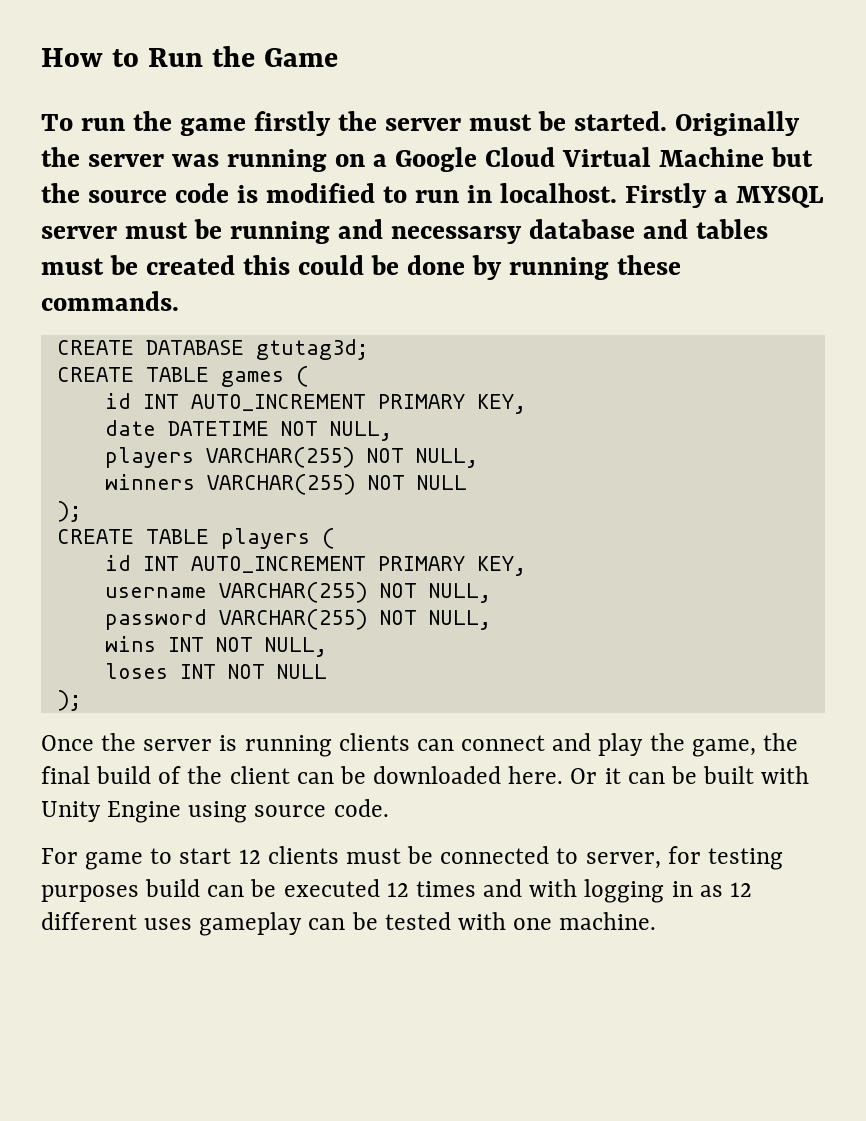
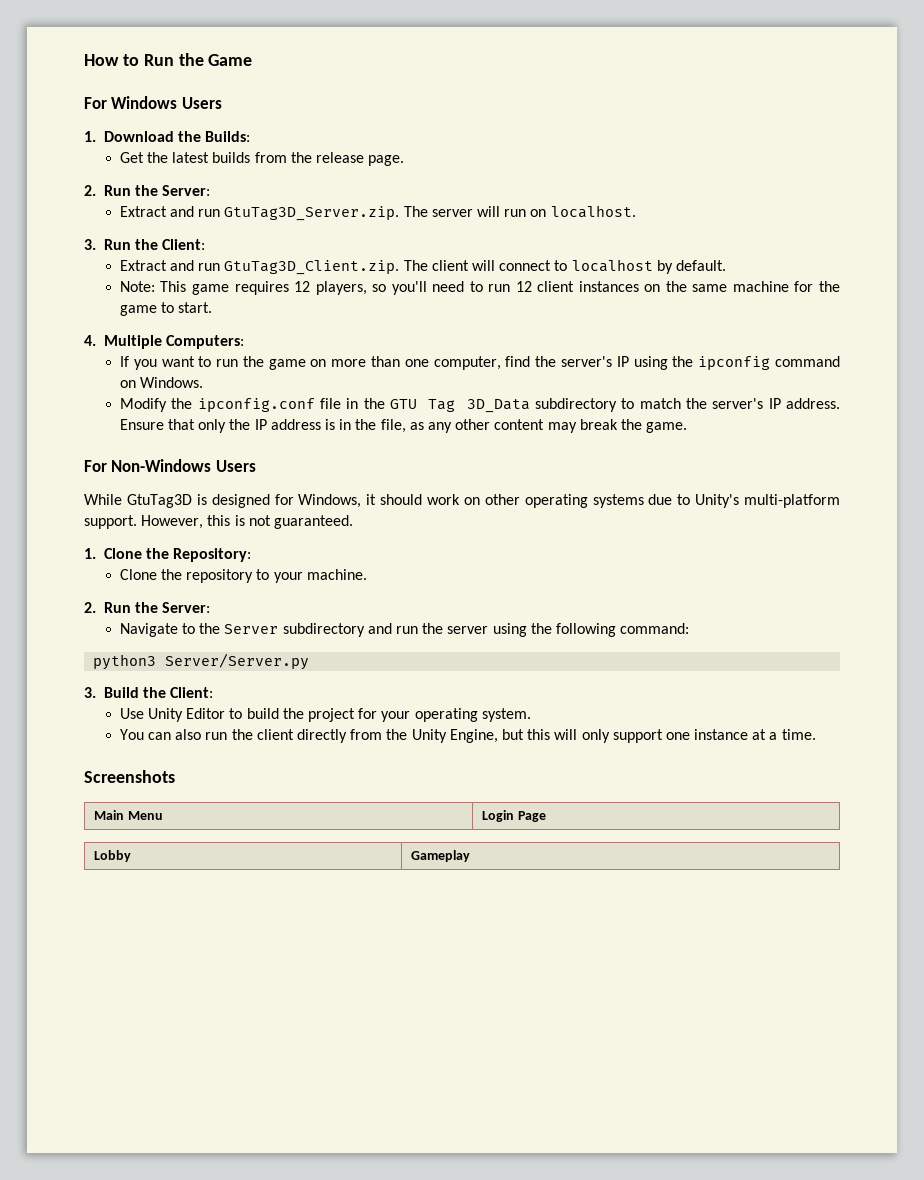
[41,111,800,136] [41,147,813,172] [41,183,823,208] [41,219,768,244] [41,255,681,280] [41,291,179,311] [56,339,369,360] [56,366,309,387] [104,393,526,414] [104,420,392,441] [104,447,478,468] [104,474,467,495] [56,501,82,522] [56,528,335,549] [104,555,526,576] [104,582,491,603] [104,609,491,630] [104,636,327,657] [104,663,327,679] [56,690,82,711] [41,733,798,757] [41,766,810,784] [41,799,389,823] [41,846,783,870] [41,879,752,903] [41,912,657,936] To run the game firstly the server must be started. Originally the server was running on a Google Cloud Virtual Machine but the source code is modified to run in localhost. Firstly a MYSQL server must be running and necessarsy database and tables must be created this could be done by running these commands. // CREATE DATABASE gtutag3d; // CREATE TABLE games ( // id INT AUTO_INCREMENT PRIMARY KEY, // date DATETIME NOT NULL, // players VARCHAR(255) NOT NULL, // winners VARCHAR(255) NOT NULL // ); // CREATE TABLE players ( // id INT AUTO_INCREMENT PRIMARY KEY, // username VARCHAR(255) NOT NULL, // password VARCHAR(255) NOT NULL, // wins INT NOT NULL, // loses INT NOT NULL // ); // Once the server is running clients can connect and play the game, the final build of the client can be downloaded here. Or it can be built with Unity Engine using source code. // For game to start 12 clients must be connected to server, for testing purposes build can be executed 12 times and with logging in as 12 different uses gameplay can be tested with one machine. -> [84,96,222,109] [84,131,251,142] [119,152,405,166] [84,185,211,196] [119,205,636,221] [84,239,206,250] [119,259,726,275] [119,281,840,295] [119,302,213,316] [84,335,244,349] [119,356,840,370] [119,377,204,388] [119,398,841,413] [119,419,688,433] [84,459,256,472] [84,494,840,508] [84,515,353,529] [84,548,252,562] [119,569,367,583] [84,602,211,613] [119,623,690,637] [93,653,310,670] [84,687,214,698] [119,708,531,722] [119,729,816,743] [84,770,175,783] [94,810,164,820] [482,810,547,822] [94,850,132,862] [411,850,471,862] For Windows Users // 1. Download the Builds: // Get the latest builds from the release page. // 2. Run the Server: // Extract and run GtuTag3D_Server.zip. The server will run on localhost. // 3. Run the Client: // Extract and run GtuTag3D_Client.zip. The client will connect to localhost by default. // Note: This game requires 12 players, so you'll need to run 12 client instances on the same machine for the game to start. // 4. Multiple Computers: // If you want to run the game on more than one computer, find the server's IP using the ipconfig command on Windows. // Modify the ipconfig.conf file in the GTU Tag 3D_Data subdirectory to match the server's IP address. Ensure that only the IP address is in the file, as any other content may break the game. // For Non-Windows Users // While GtuTag3D is designed for Windows, it should work on other operating systems due to Unity's multi-platform support. However, this is not guaranteed. // 1. Clone the Repository: // Clone the repository to your machine. // 2. Run the Server: // Navigate to the Server subdirectory and run the server using the following command: // python3 Server/Server.py // 3. Build the Client: // Use Unity Editor to build the project for your operating system. // You can also run the client directly from the Unity Engine, but this will only support one instance at a time. // Screenshots // Main Menu | Login Page // Lobby | Gameplay

